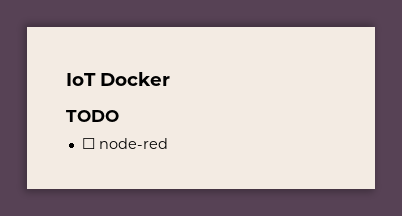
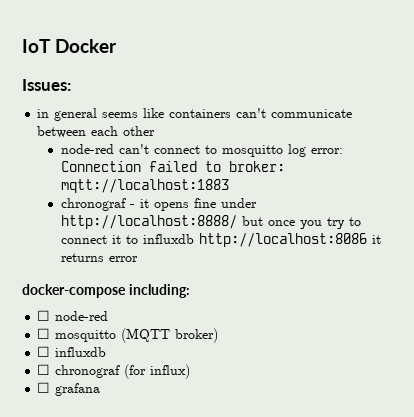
[66,110,119,122] [81,138,168,149] TODO // ☐ node-red -> [22,79,71,91] [37,108,353,121] [37,126,156,138] [61,144,344,157] [61,161,286,172] [61,179,230,193] [61,198,258,211] [61,215,362,229] [61,233,382,247] [61,253,139,262] [22,284,190,298] [37,310,109,321] [37,328,219,343] [37,346,107,357] [37,364,191,379] [37,382,101,396] Issues: // in general seems like containers can't communicate between each other // node-red can't connect to mosquitto log error: Connection failed to broker: mqtt://localhost:1883 // chronograf - it opens fine under http://localhost:8888/ but once you try to connect it to influxdb http://localhost:8086 it returns error // docker-compose including: // ☐ node-red // ☐ mosquitto (MQTT broker) // ☐ influxdb // ☐ chronograf (for influx) // ☐ grafana

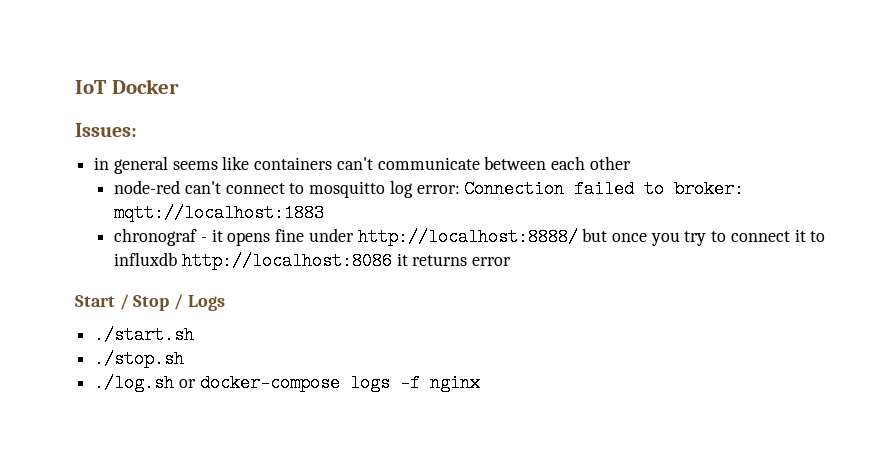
[22,284,190,298] [37,310,109,321] [37,328,219,343] [37,346,107,357] [37,364,191,379] [37,382,101,396] docker-compose including: // ☐ node-red // ☐ mosquitto (MQTT broker) // ☐ influxdb // ☐ chronograf (for influx) // ☐ grafana -> [75,294,225,311] [94,326,195,344] [94,350,185,368] [94,374,480,392] Start / Stop / Logs // ./start.sh // ./stop.sh // ./log.sh or docker-compose logs -f nginx

